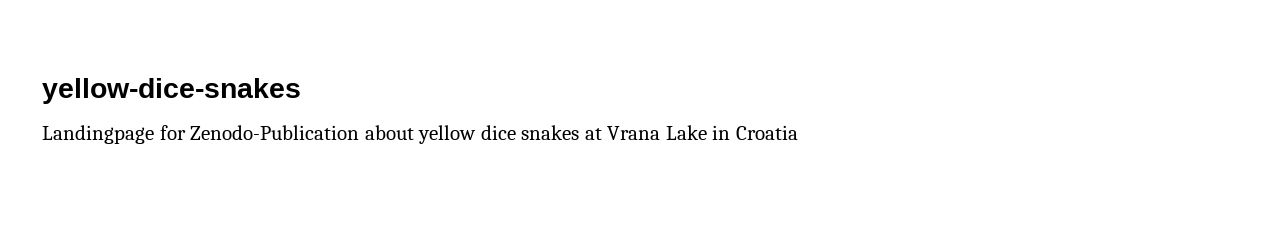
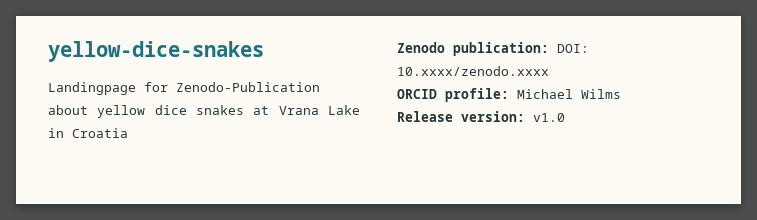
(798, 132) none -> [397,42,589,56] [397,66,549,76] [397,88,621,102] [397,111,565,122] // Zenodo publication: DOI: 10.xxxx/zenodo.xxxx // ORCID profile: Michael Wilms // Release version: v1.0

